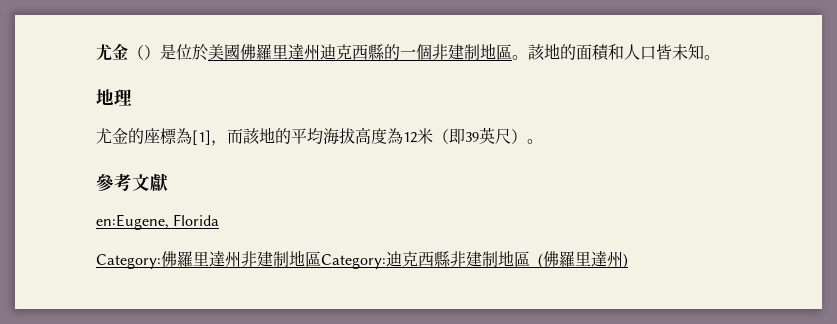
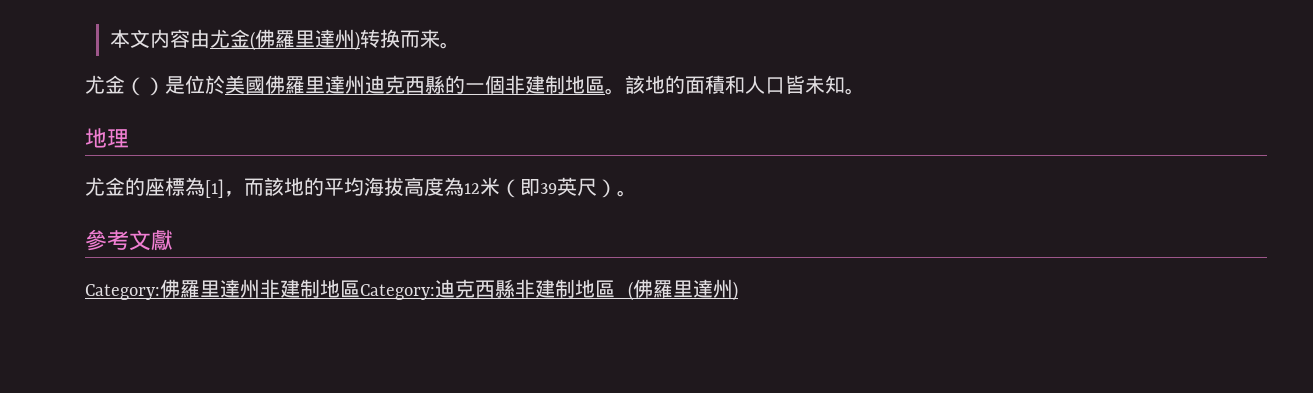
(96, 52) none -> [109,29,460,51] 本文内容由尤金(佛羅里達州)转换而来。 //
[96,214,220,230] // en:Eugene, Florida -> (173, 240) none

